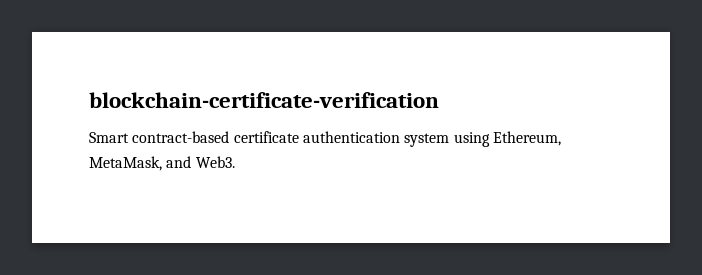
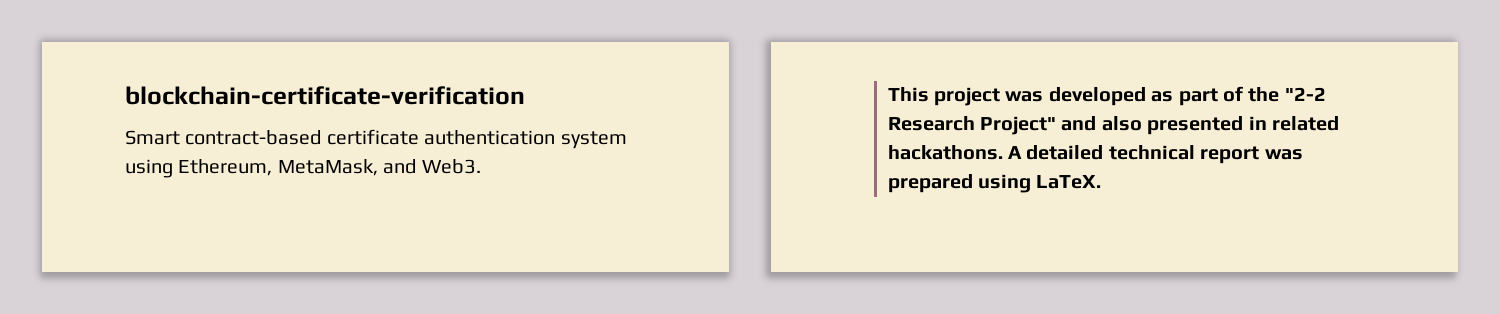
(235, 162) none -> [887,86,1326,106] [887,116,1339,135] [887,145,1303,164] [887,174,1102,193] // This project was developed as part of the "2-2 Research Project" and also presented in related hackathons. A detailed technical report was prepared using LaTeX.

